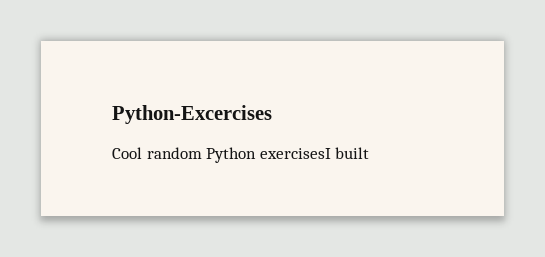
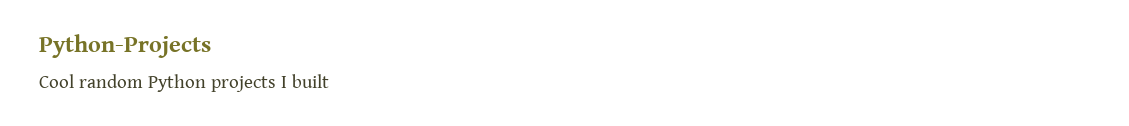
[112,105,272,124] Python-Excercises -> [39,34,211,58] Python-Projects
[259,148,331,159] exercisesI -> [210,76,287,92] projects I

